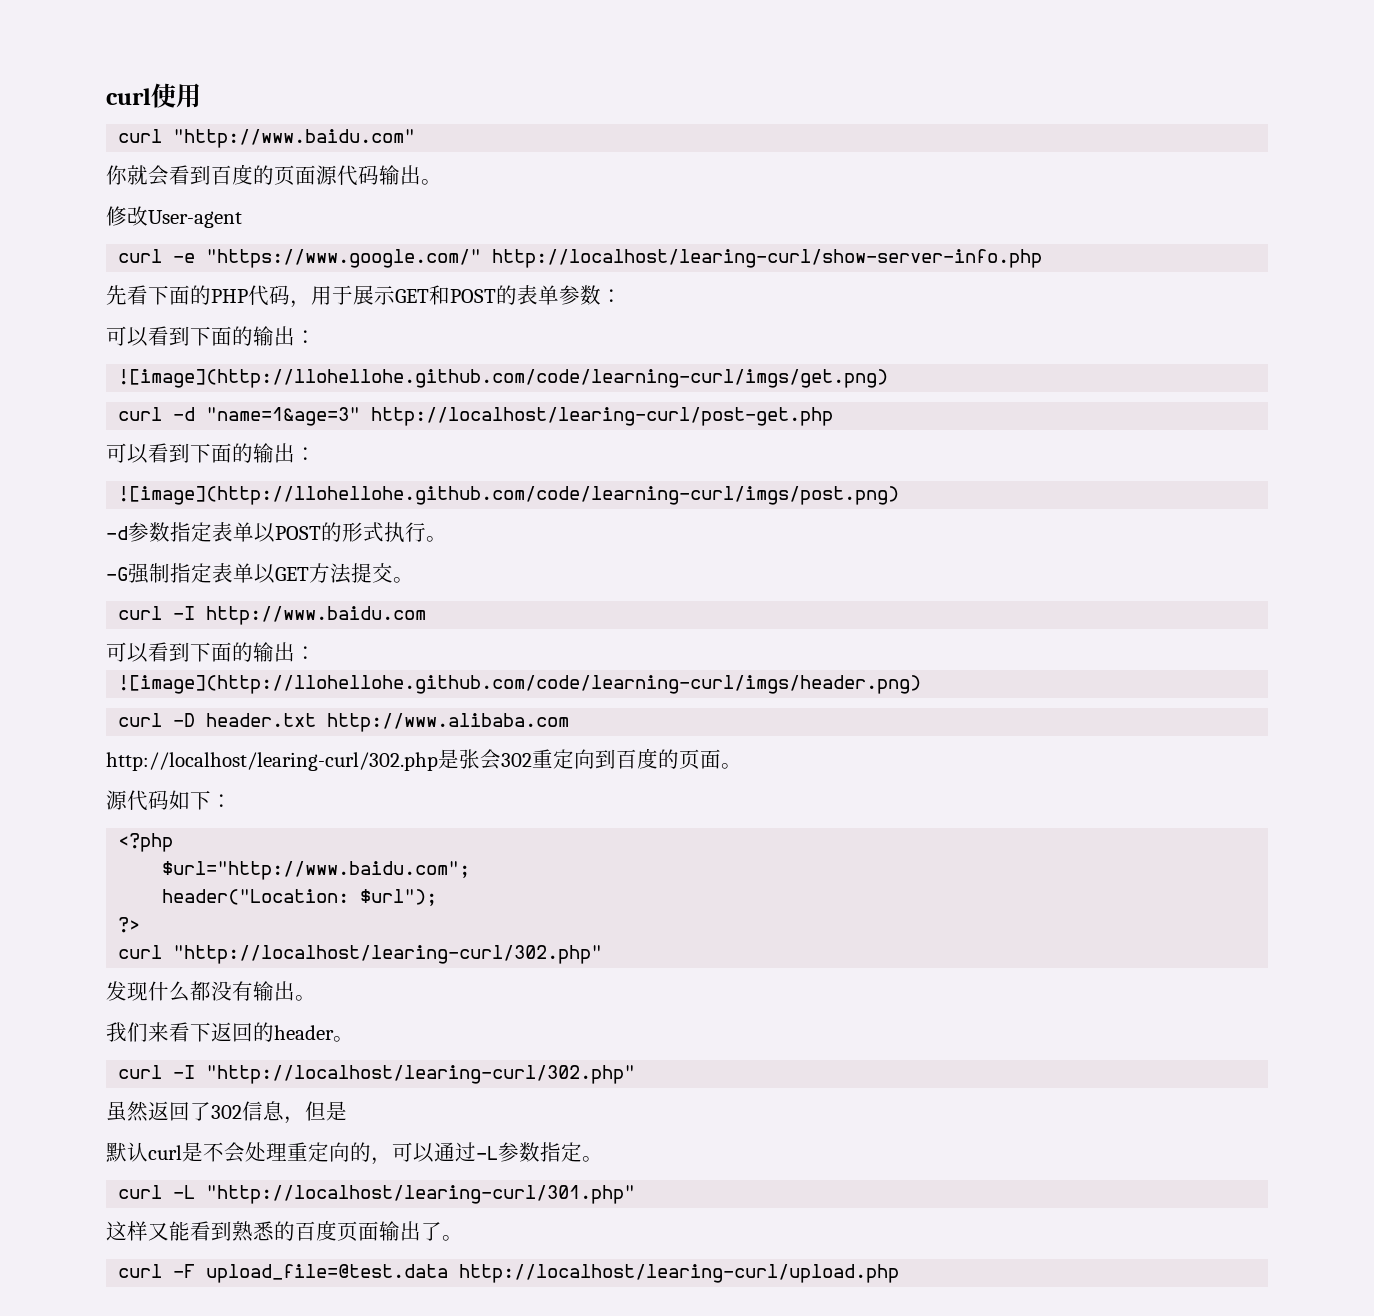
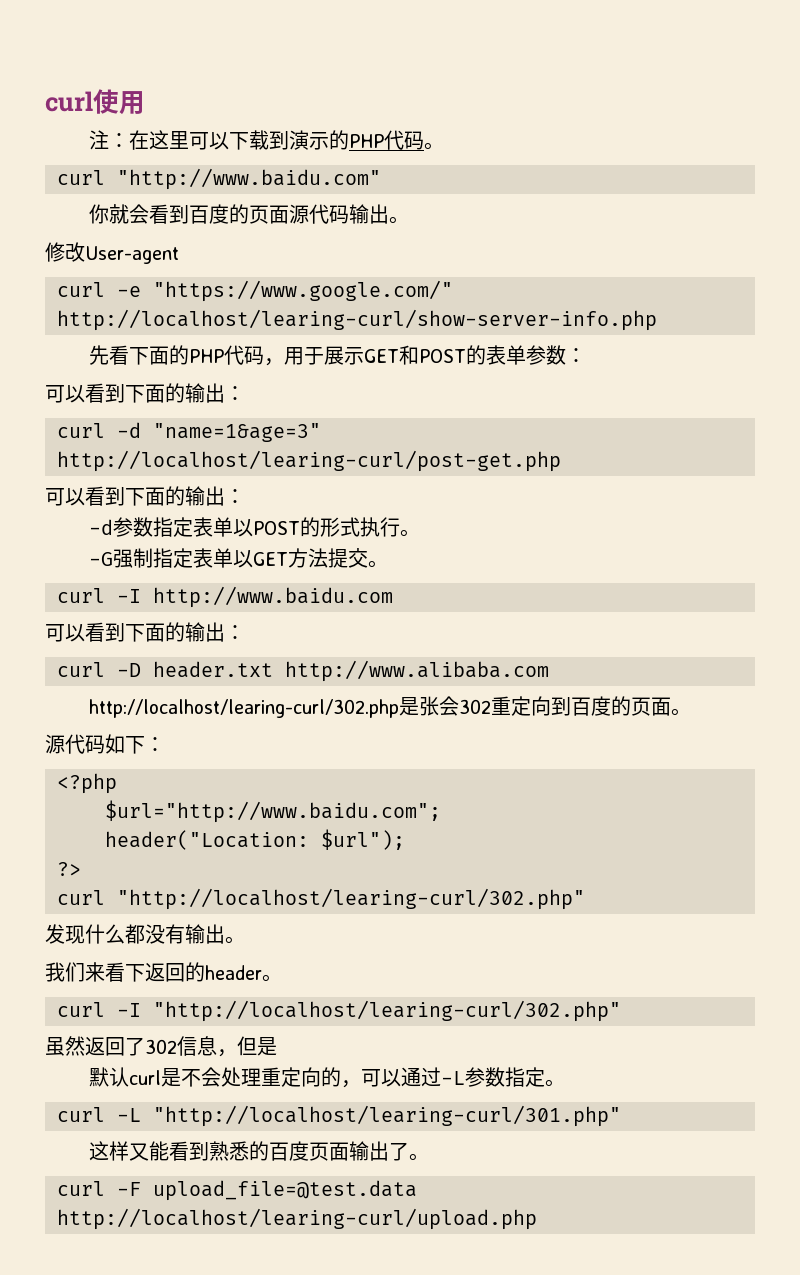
(201, 95) none -> [89,130,445,150] // 注：在这里可以下载到演示的PHP代码。
[118,369,889,388] // ![image](http://llohellohe.github.com/code/learning-curl/imgs/get.png) -> (245, 393) none
[118,486,900,505] // ![image](http://llohellohe.github.com/code/learning-curl/imgs/post.png) -> (245, 496) none
[118,675,922,694] // ![image](http://llohellohe.github.com/code/learning-curl/imgs/header.png) -> (245, 632) none

